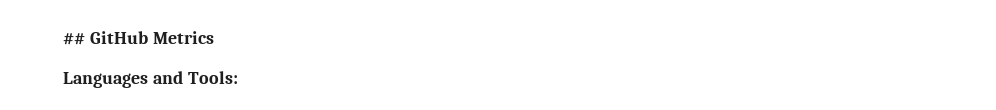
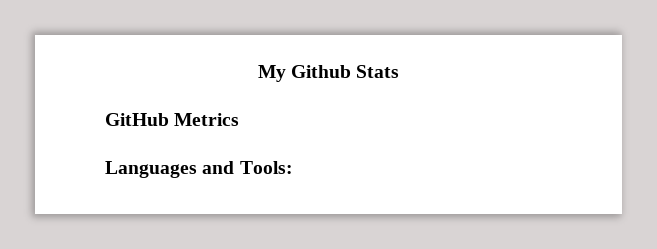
[63,33,85,45] ## -> [257,65,400,82] My Github Stats //

